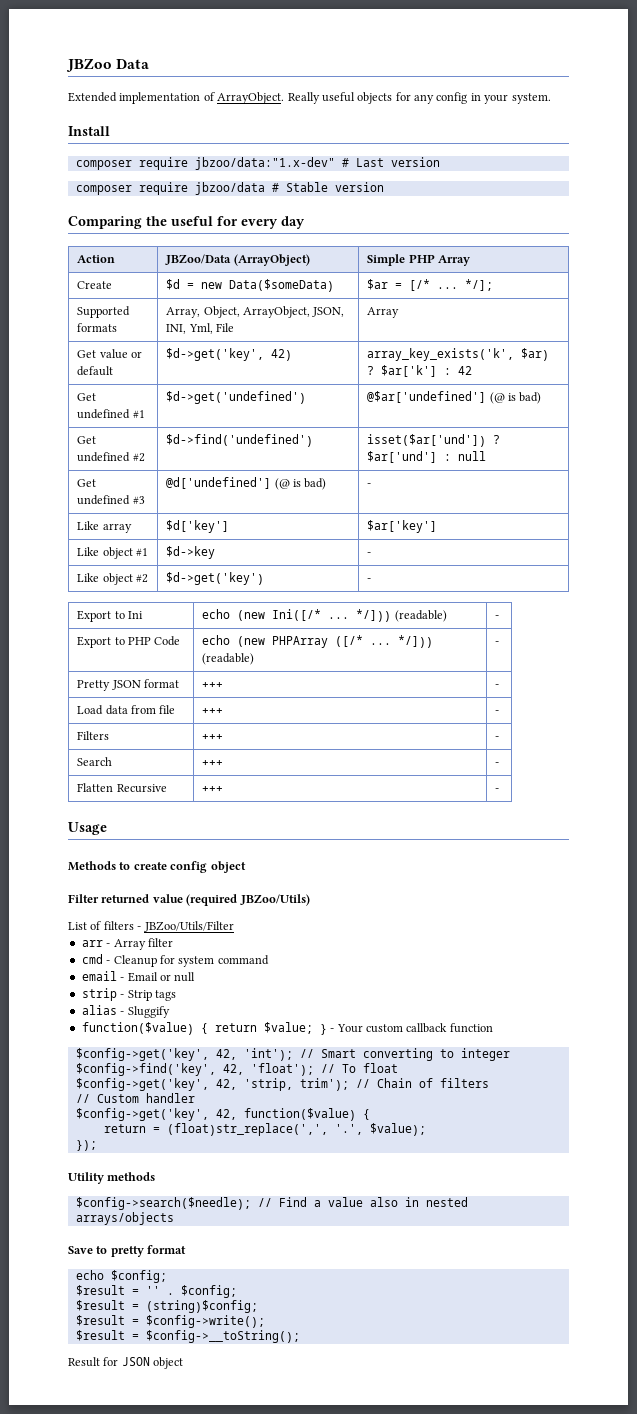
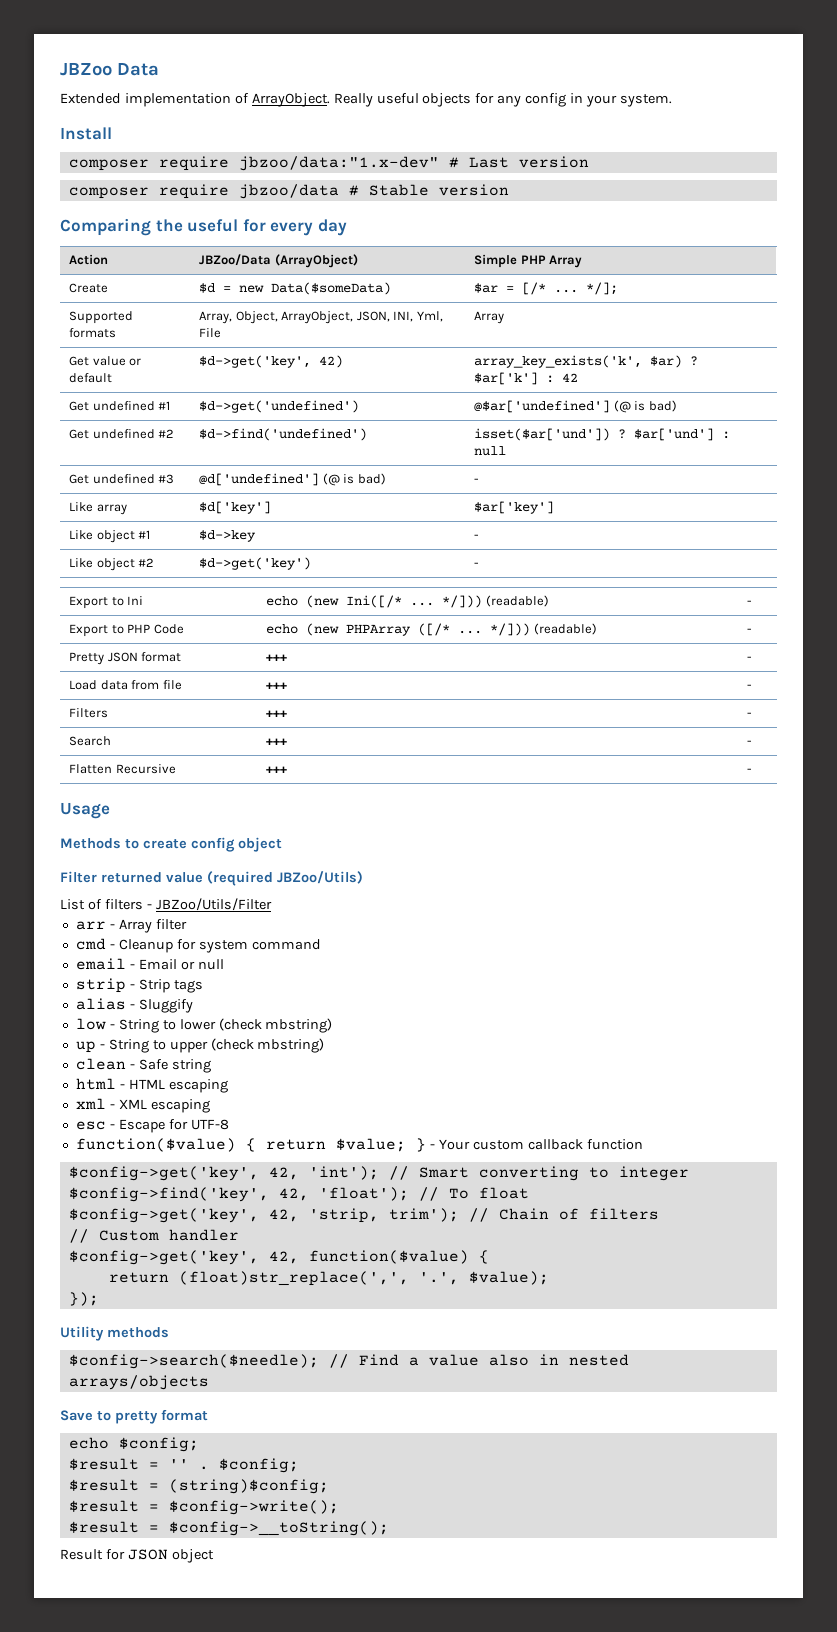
(170, 1012) none -> [75,1018,333,1033] [75,1038,325,1053] [75,1058,211,1073] [75,1078,228,1093] [75,1098,210,1113] [75,1119,229,1133] // low - String to lower (check mbstring) // up - String to upper (check mbstring) // clean - Safe string // html - HTML escaping // xml - XML escaping // esc - Escape for UTF-8
[152,1127,160,1133] = -> (169, 1277) none

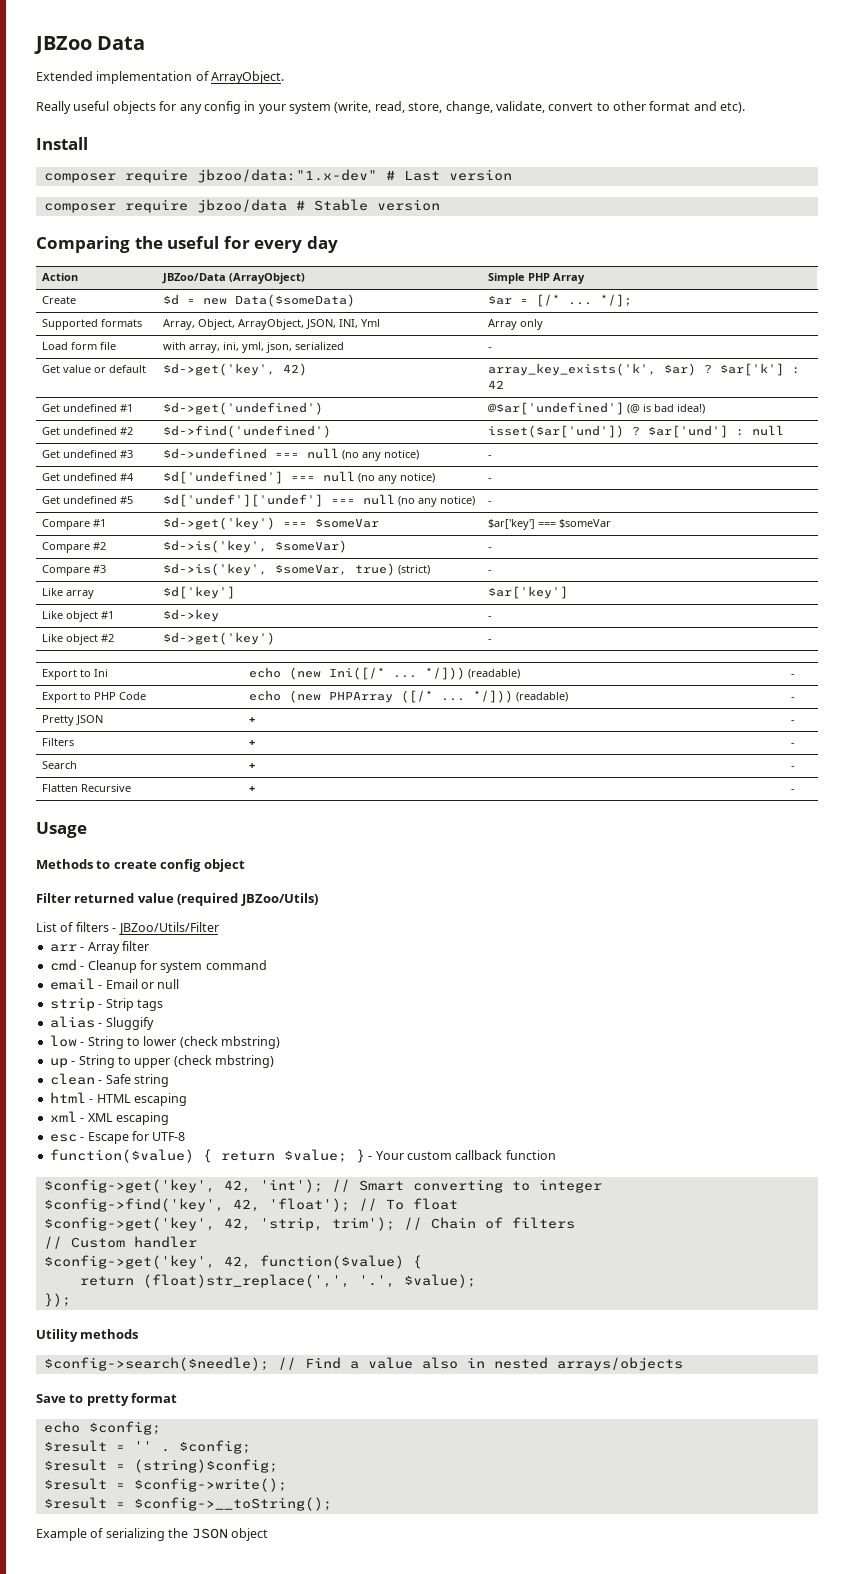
(330, 100) none -> (285, 77) //
[619,94,672,107] system. -> [289,101,746,114] system (write, read, store, change, validate, convert to other format and etc).
[416,311,443,322] [199,328,222,338] [474,311,505,324] Yml, File | Array -> [360,319,380,327] [487,319,543,330] [41,342,116,350] [162,342,344,353] [487,347,492,350] Yml | Array only // Load form file | with array, ini, yml, json, serialized | -
[648,400,677,412] bad) -> [653,404,705,414] bad idea!)
[199,473,386,486] @d['undefined'] (@ is bad) -> [162,448,419,461] [487,455,492,458] [41,473,134,481] [162,471,435,484] [487,478,492,481] [41,496,133,504] [162,494,475,507] [487,501,492,504] [41,519,106,530] [162,517,379,530] [487,519,611,530] [41,542,106,553] [162,540,347,553] [487,547,492,550] [41,565,106,576] [162,563,430,576] $d->undefined === null (no any notice) | - // Get undefined #4 | $d['undefined'] === null (no any notice) | - // Get undefined #5 | $d['undef']['undef'] === null (no any notice) | - // Compare #1 | $d->get('key') === $someVar | $ar['key'] === $someVar // Compare #2 | $d->is('key', $someVar) | - // Compare #3 | $d->is('key', $someVar, true) (strict)
[141,652,182,662] [266,654,288,661] [747,656,753,661] [69,680,182,690] [266,682,288,689] format | +++ | - // Load data from file | +++ -> [248,717,255,723] | +
[266,710,288,717] +++ -> [248,740,255,746] +
[266,738,288,745] +++ -> [248,763,255,769] +
[266,766,288,773] +++ -> [248,786,255,792] +
[60,1549,125,1560] Result for -> [36,1528,189,1541] Example of serializing the

